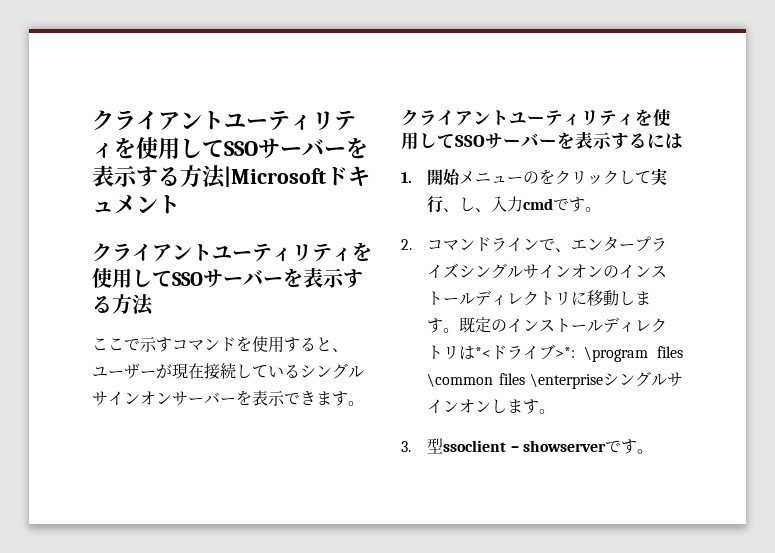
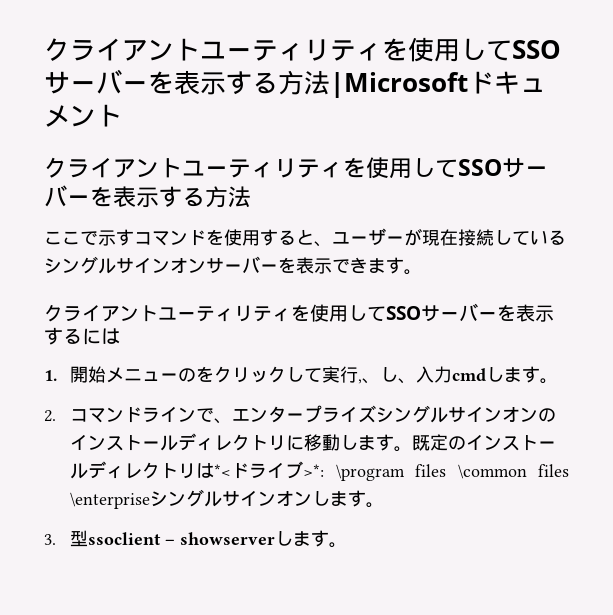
(444, 204) none -> [358,379,363,384] ,
[553,198,570,211] で -> [486,367,523,382] しま
[605,440,622,453] で -> [275,531,312,546] しま

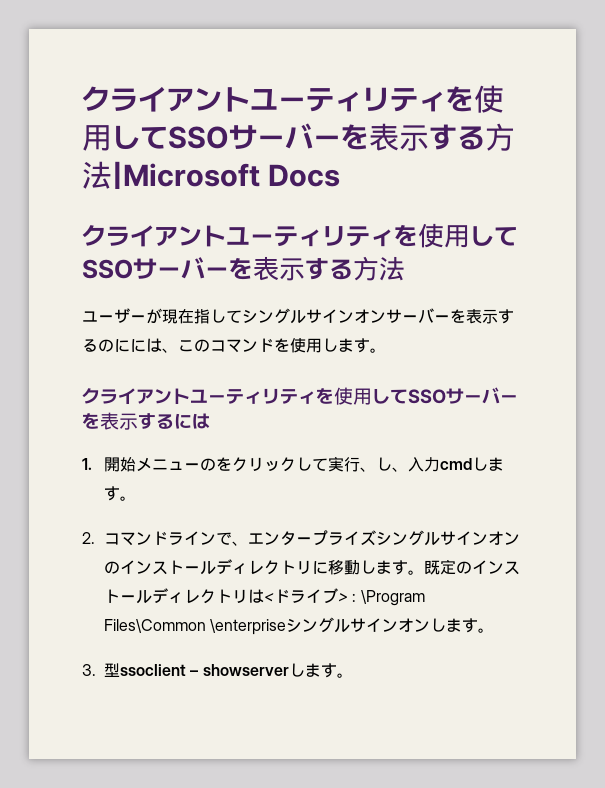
[467,71,546,94] [44,104,122,127] ドキュメント -> [268,164,341,187] Docs
[44,229,332,247] ここで示すコマンドを使用すると、 -> (405, 268) none
[458,229,566,246] 接続している -> [194,309,242,324] 指して
[332,257,368,274] でき -> [498,309,514,324] [82,338,338,353] するのにには、このコマンドを使用し
[358,379,363,384] , -> (360, 464) none
[214,464,232,477] *< -> [263,593,274,602] <
[303,464,569,481] >*: \program files \common files -> [337,590,425,606] [103,619,206,633] > : \Program Files\Common

